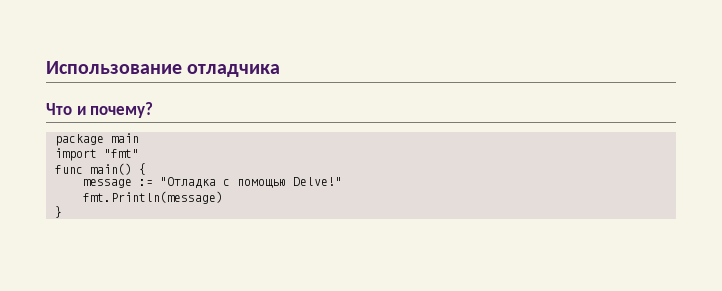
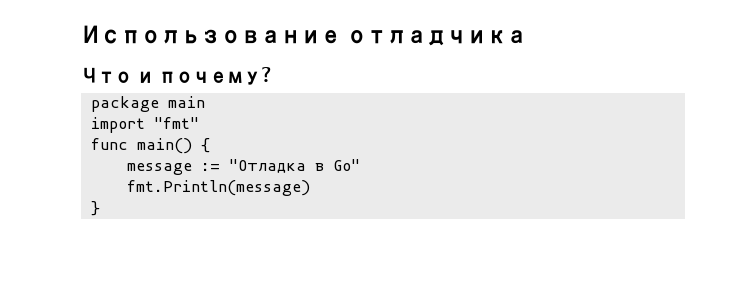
[222,177,342,188] с помощью Delve!" -> [314,159,360,171] в Go"

